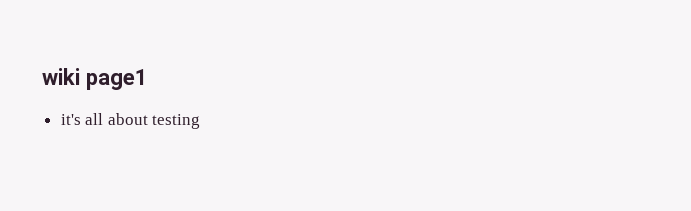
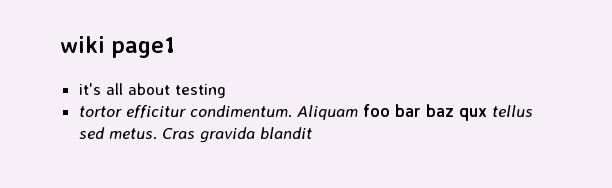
(201, 121) none -> [78,104,533,121] [78,127,312,143] // tortor efficitur condimentum. Aliquam foo bar baz qux tellus sed metus. Cras gravida blandit

